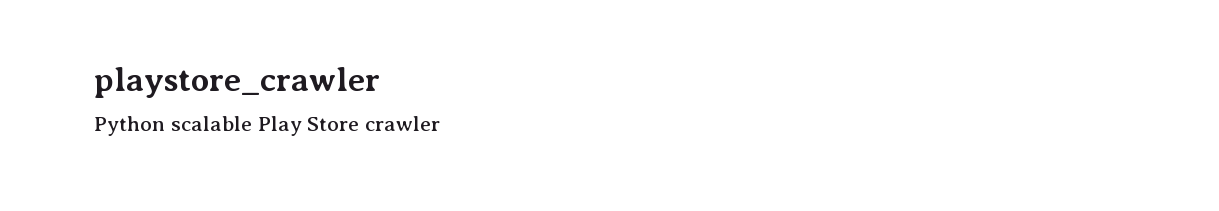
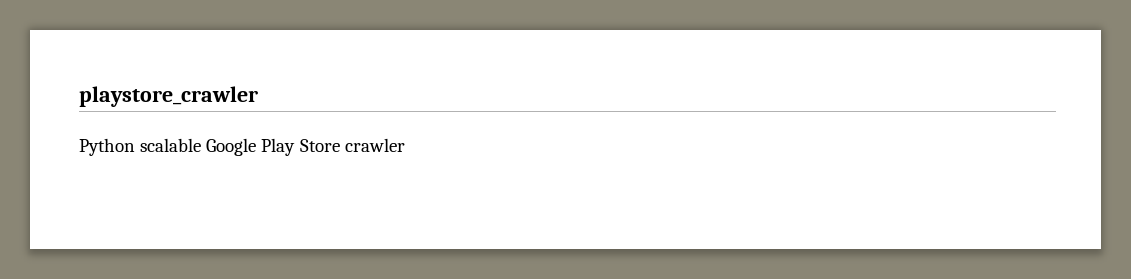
(252, 123) none -> [206,138,257,156] Google

